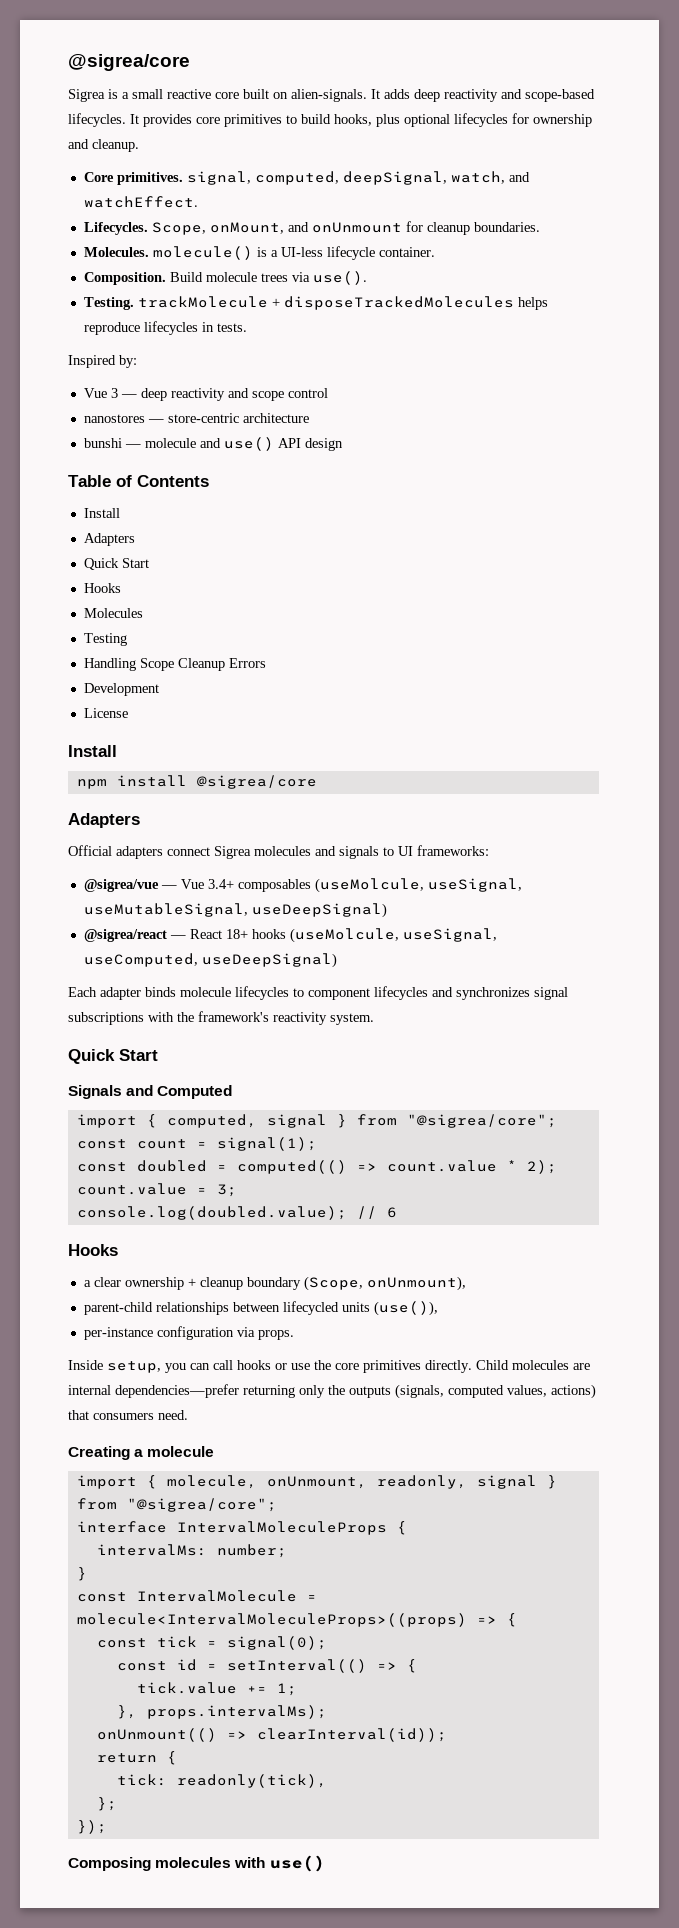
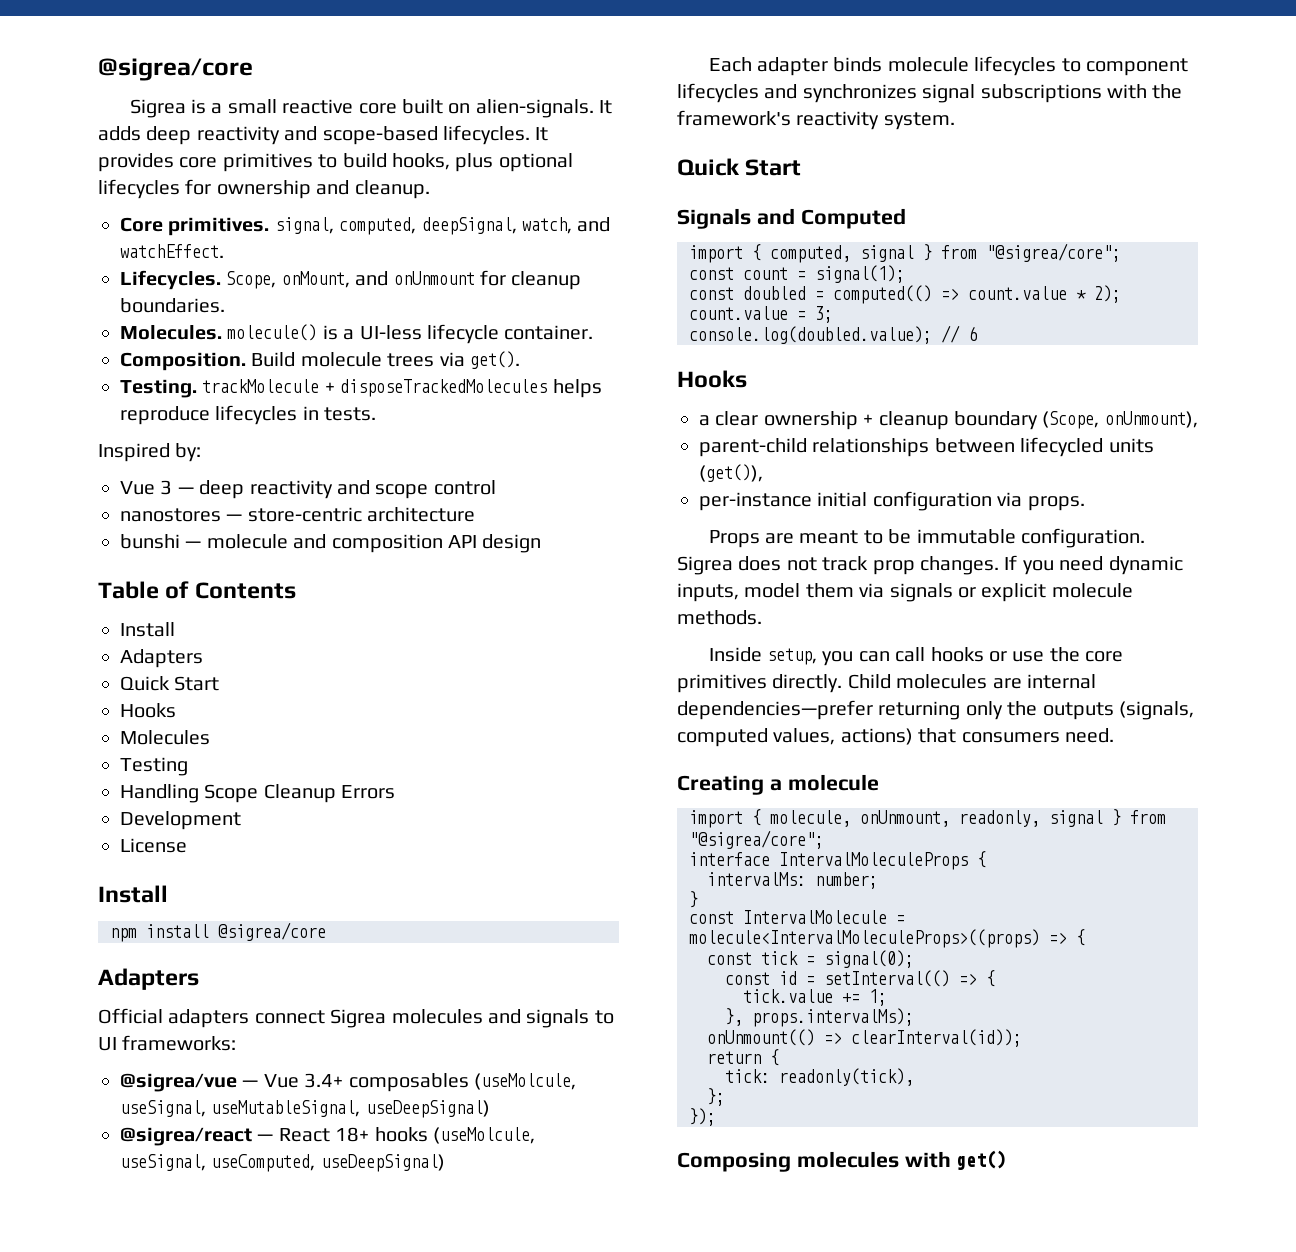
[312,271,367,285] use(). -> [469,351,520,369] get().
[223,437,274,451] use() -> [331,534,443,553] composition
[373,1301,438,1316] (use()), -> [699,464,763,482] (get()),
(153, 1333) none -> [817,492,868,507] initial
(294, 1335) none -> [708,528,1146,548] [677,555,1183,575] [677,583,1133,602] [677,610,762,625] // Props are meant to be immutable configuration. Sigrea does not track prop changes. If you need dynamic inputs, model them via signals or explicit molecule methods.
[269,1855,325,1872] use() -> [956,1150,1007,1170] get()

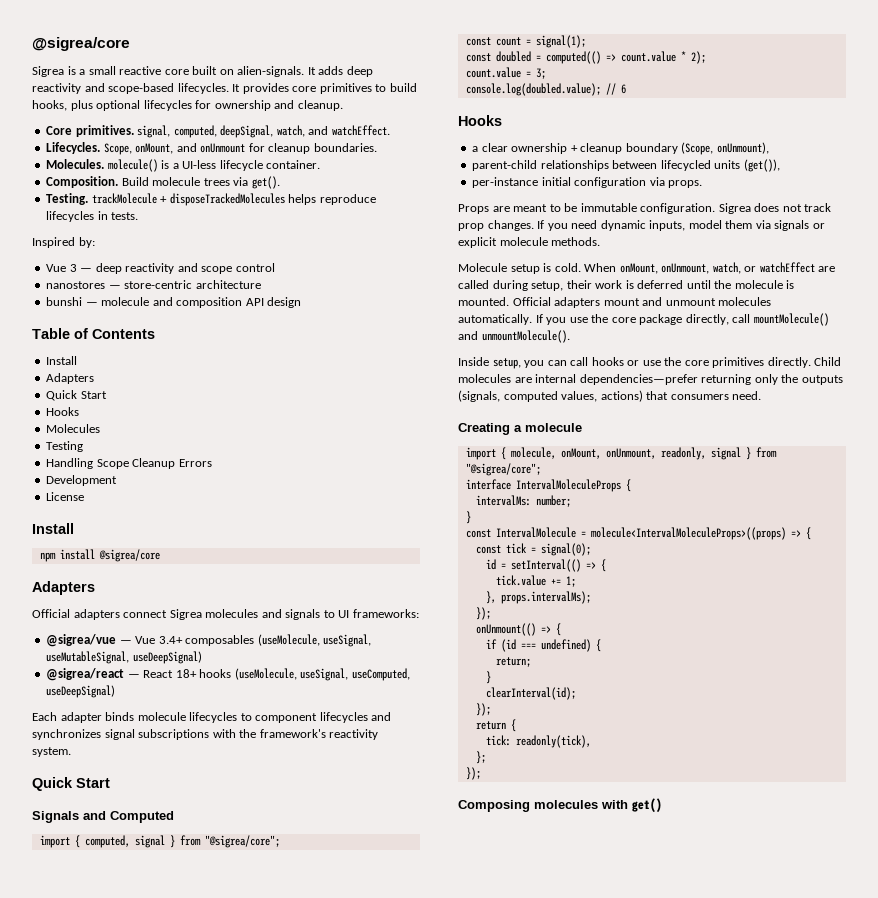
[474,1073,576,1090] (useMolcule, -> [257,634,320,646] (useMolecule,
[433,1127,535,1144] (useMolcule, -> [234,668,297,680] (useMolecule,
(762, 617) none -> [458,262,836,274] [458,280,795,291] [458,297,772,308] [458,313,829,326] [458,330,570,343] // Molecule setup is cold. When onMount, onUnmount, watch, or watchEffect are called during setup, their work is deferred until the molecule is mounted. Official adapters mount and unmount molecules automatically. If you use the core package directly, call mountMolecule() and unmountMolecule().
(851, 818) none -> [560,448,601,459] onMount,
[725,972,770,985] const -> (591, 549) none
(914, 1017) none -> [475,607,491,620] // });
[851,1029,1022,1047] clearInterval(id)); -> [555,623,561,636] [485,639,601,652] [495,657,531,667] [485,671,491,684] [485,687,576,700] [475,703,491,716] { // if (id === undefined) { // return; // } // clearInterval(id); // });

